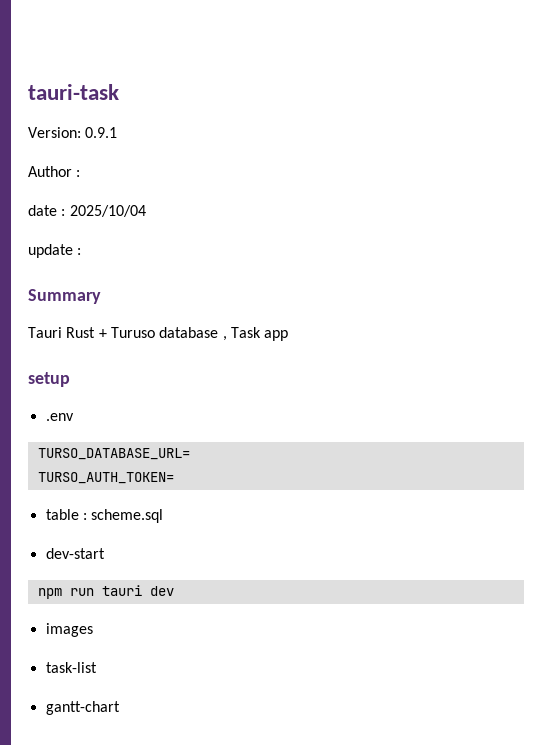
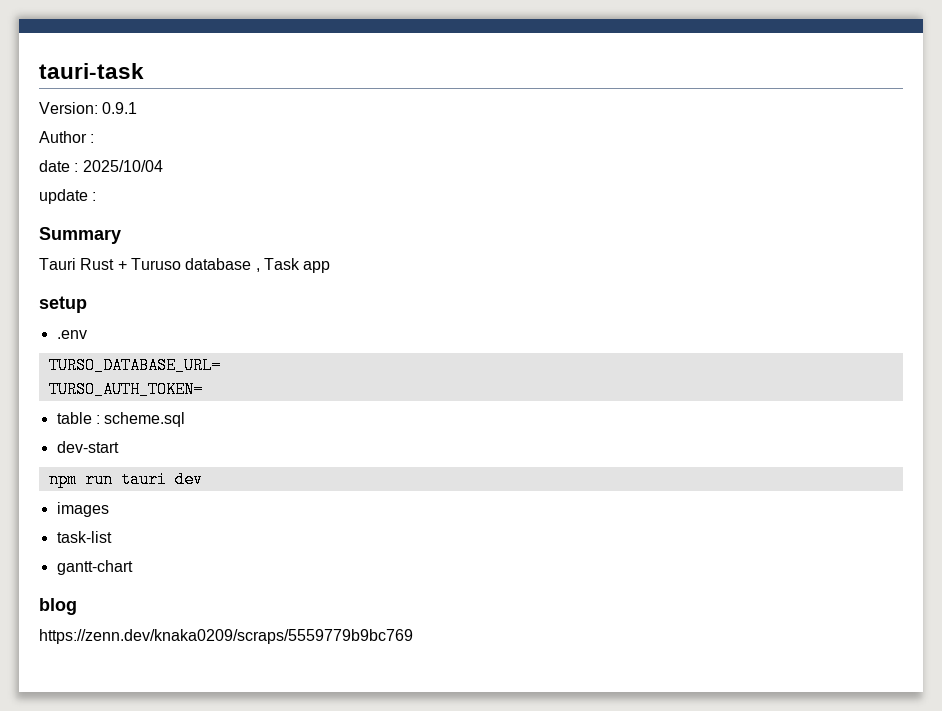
(120, 708) none -> [39,598,77,615] [39,629,413,644] // blog // https://zenn.dev/knaka0209/scraps/5559779b9bc769

